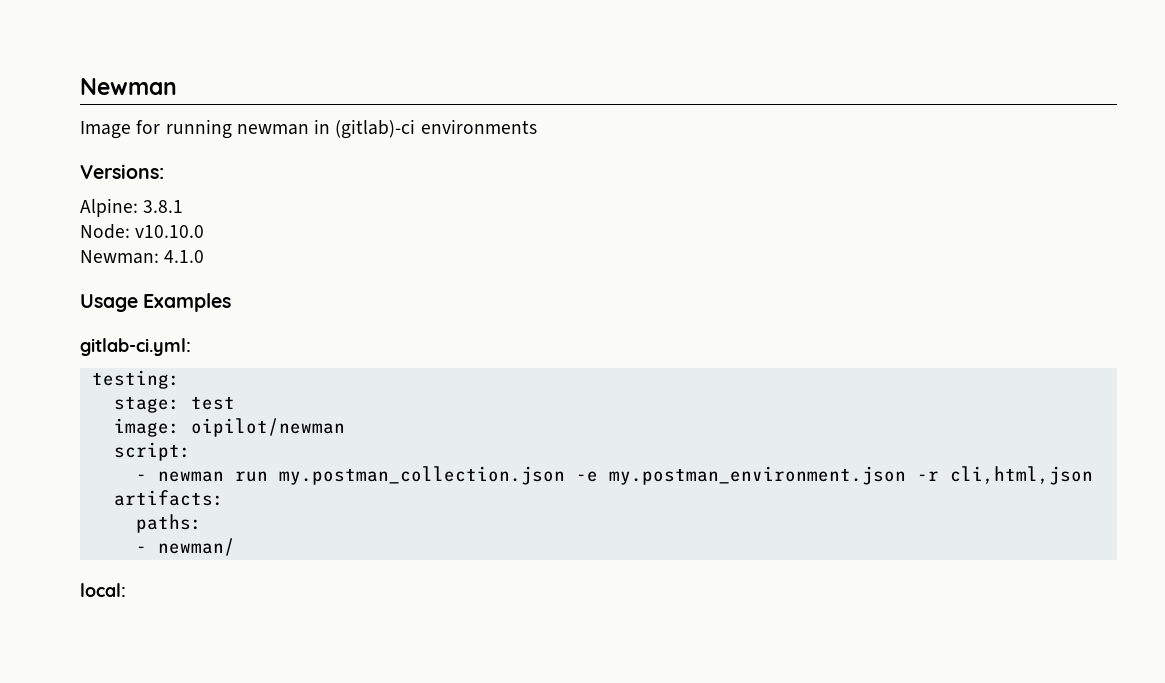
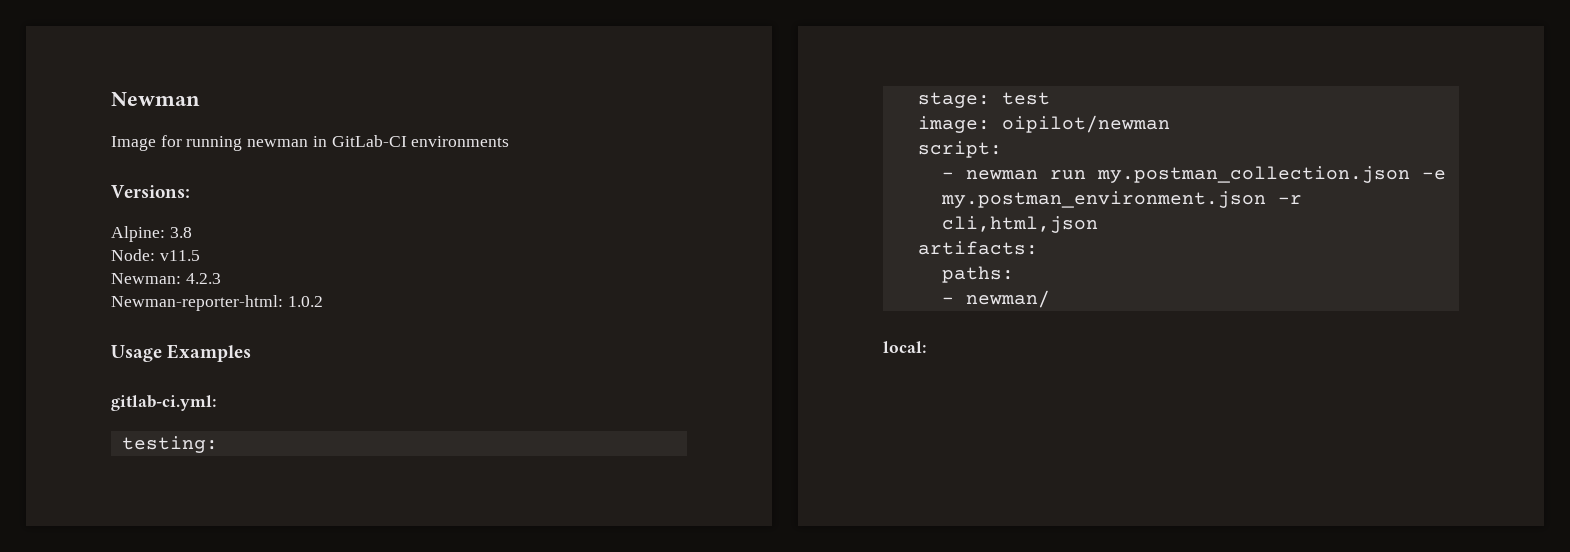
[335,119,416,139] (gitlab)-ci -> [331,135,407,147] GitLab-CI
[143,200,184,213] 3.8.1 -> [169,227,192,238] 3.8
[135,225,205,238] v10.10.0 -> [159,250,200,261] v11.5
[164,250,205,263] 4.1.0 -> [185,273,221,284] [111,295,323,311] 4.2.3 // Newman-reporter-html: 1.0.2

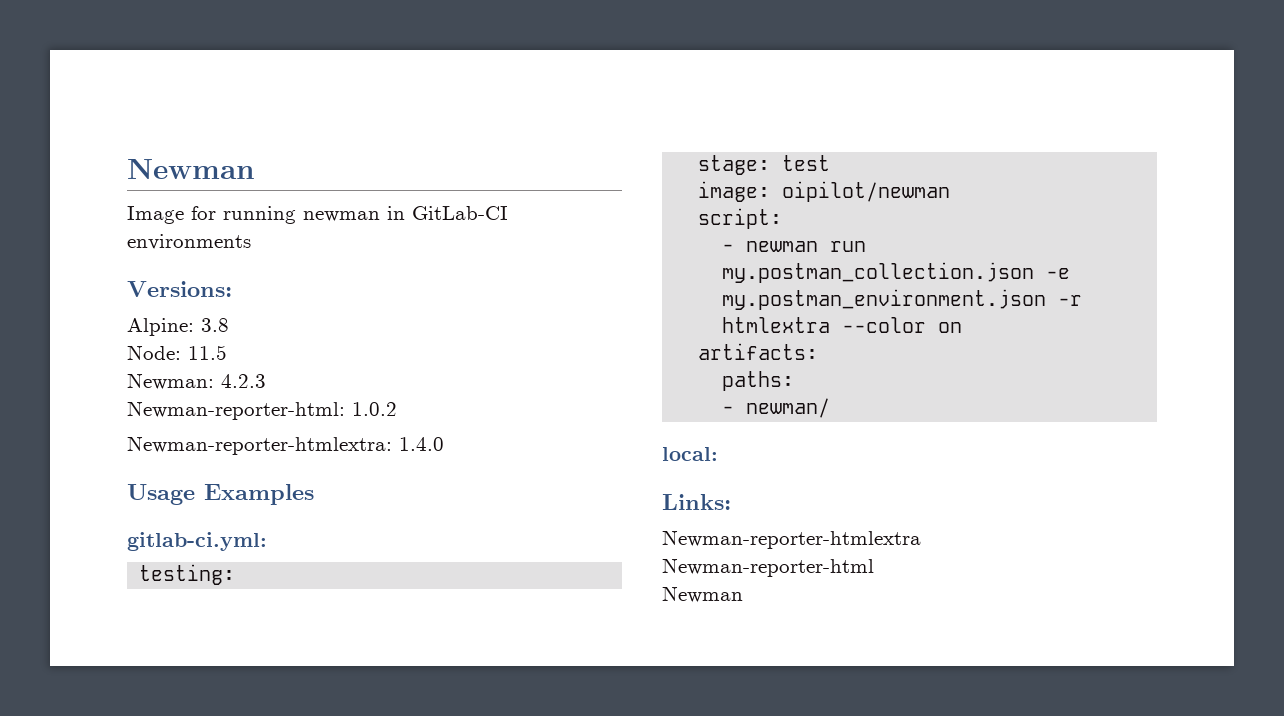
[159,250,200,261] v11.5 -> [188,345,227,360] 11.5
(323, 301) none -> [127,436,444,455] // Newman-reporter-htmlextra: 1.4.0
[941,216,1098,233] cli,html,json -> [722,317,963,333] htmlextra --color on
(926, 347) none -> [662,494,731,510] [662,530,921,549] [662,558,874,577] [662,586,743,603] // Links: // Newman-reporter-htmlextra // Newman-reporter-html // Newman

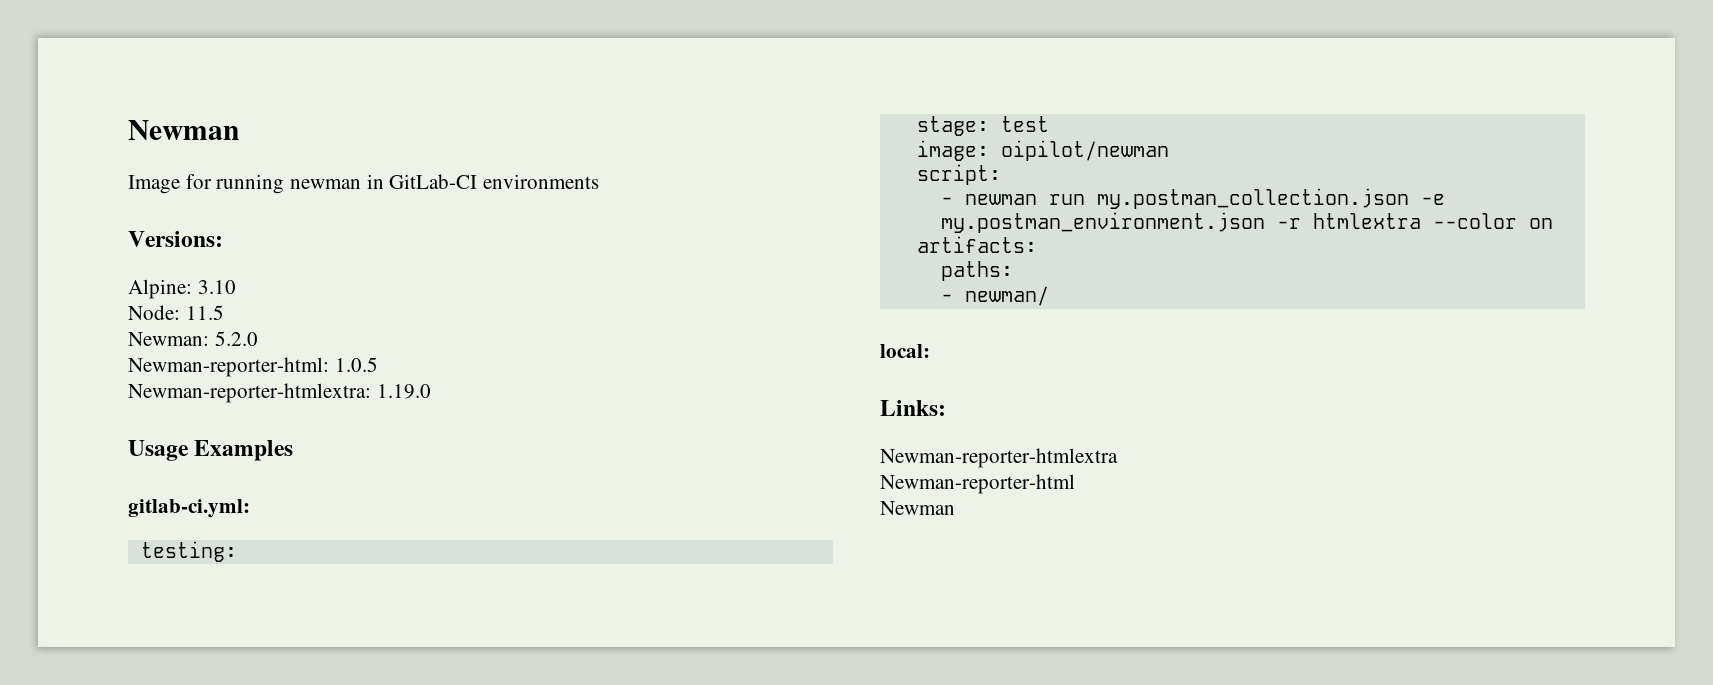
[201,318,229,332] 3.8 -> [197,280,236,294] 3.10
[221,374,266,388] 4.2.3 -> [214,331,258,346] 5.2.0
[352,402,397,416] 1.0.2 -> [334,357,378,372] 1.0.5
[399,437,444,451] 1.4.0 -> [376,384,431,399] 1.19.0

